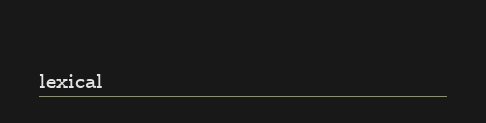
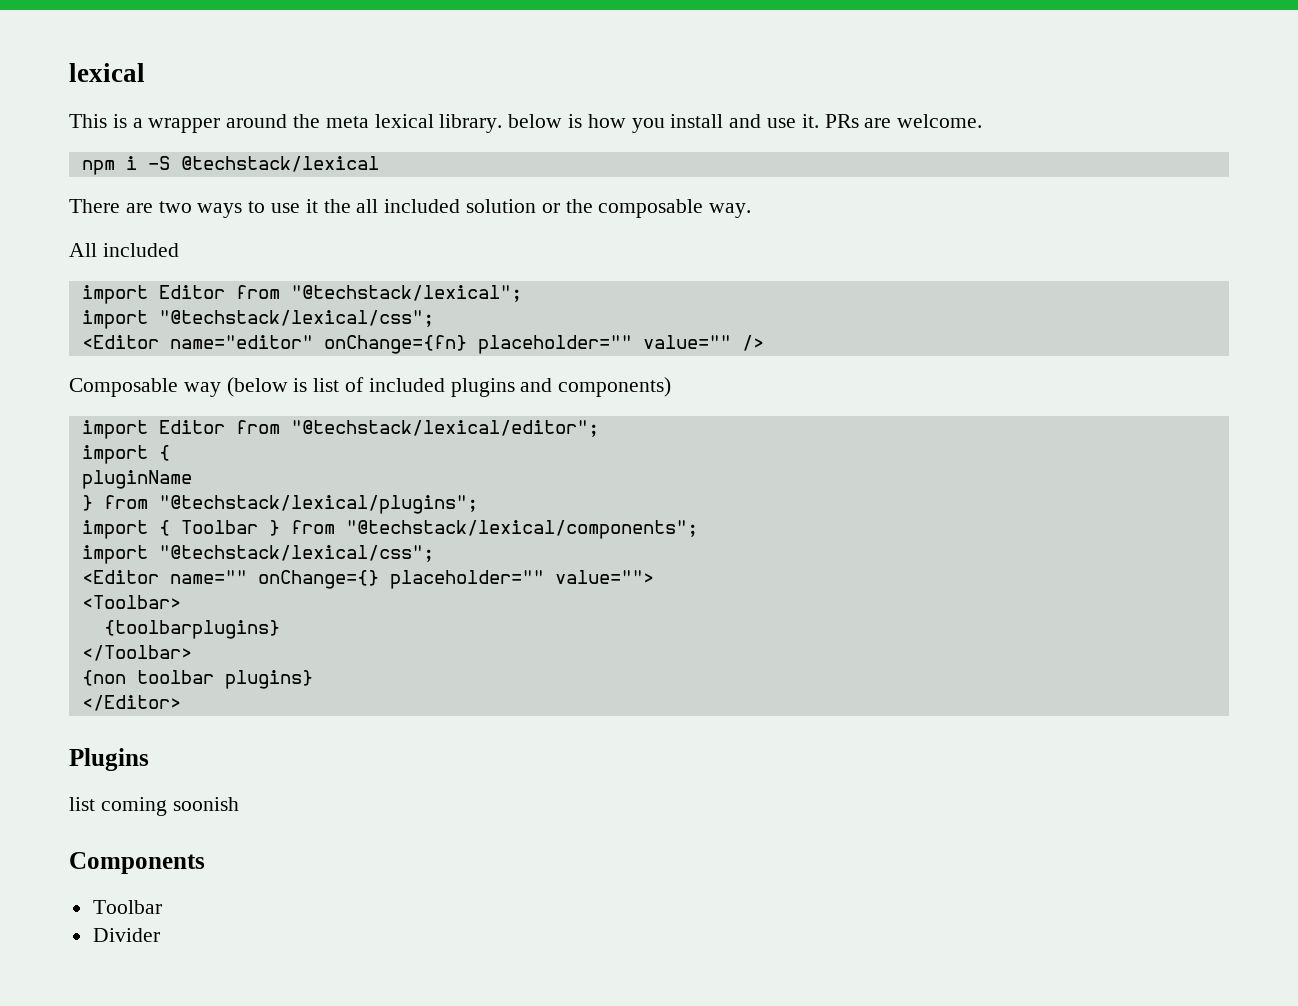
[39,74,103,88] lexical -> [69,63,145,82] [69,114,983,133] [81,156,379,175] [69,199,752,218] [69,243,179,257] [81,285,522,304] [81,310,434,329] [81,335,764,354] [69,377,672,397] [81,420,599,439] [81,445,170,464] [81,470,192,489] [81,495,478,514] [81,520,698,539] [81,545,434,564] [81,570,654,589] [81,595,181,609] [103,620,280,639] [81,645,192,661] [81,670,313,689] [81,695,181,711] [69,748,149,771] [69,797,239,816] [69,852,205,874] [92,900,162,914] [92,928,160,942] lexical // This is a wrapper around the meta lexical library. below is how you install and use it. PRs are welcome. // npm i -S @techstack/lexical // There are two ways to use it the all included solution or the composable way. // All included // import Editor from "@techstack/lexical"; // import "@techstack/lexical/css"; // <Editor name="editor" onChange={fn} placeholder="" value="" /> // Composable way (below is list of included plugins and components) // import Editor from "@techstack/lexical/editor"; // import { // pluginName // } from "@techstack/lexical/plugins"; // import { Toolbar } from "@techstack/lexical/components"; // import "@techstack/lexical/css"; // <Editor name="" onChange={} placeholder="" value=""> // <Toolbar> // {toolbarplugins} // </Toolbar> // {non toolbar plugins} // </Editor> // Plugins // list coming soonish // Components // Toolbar // Divider

